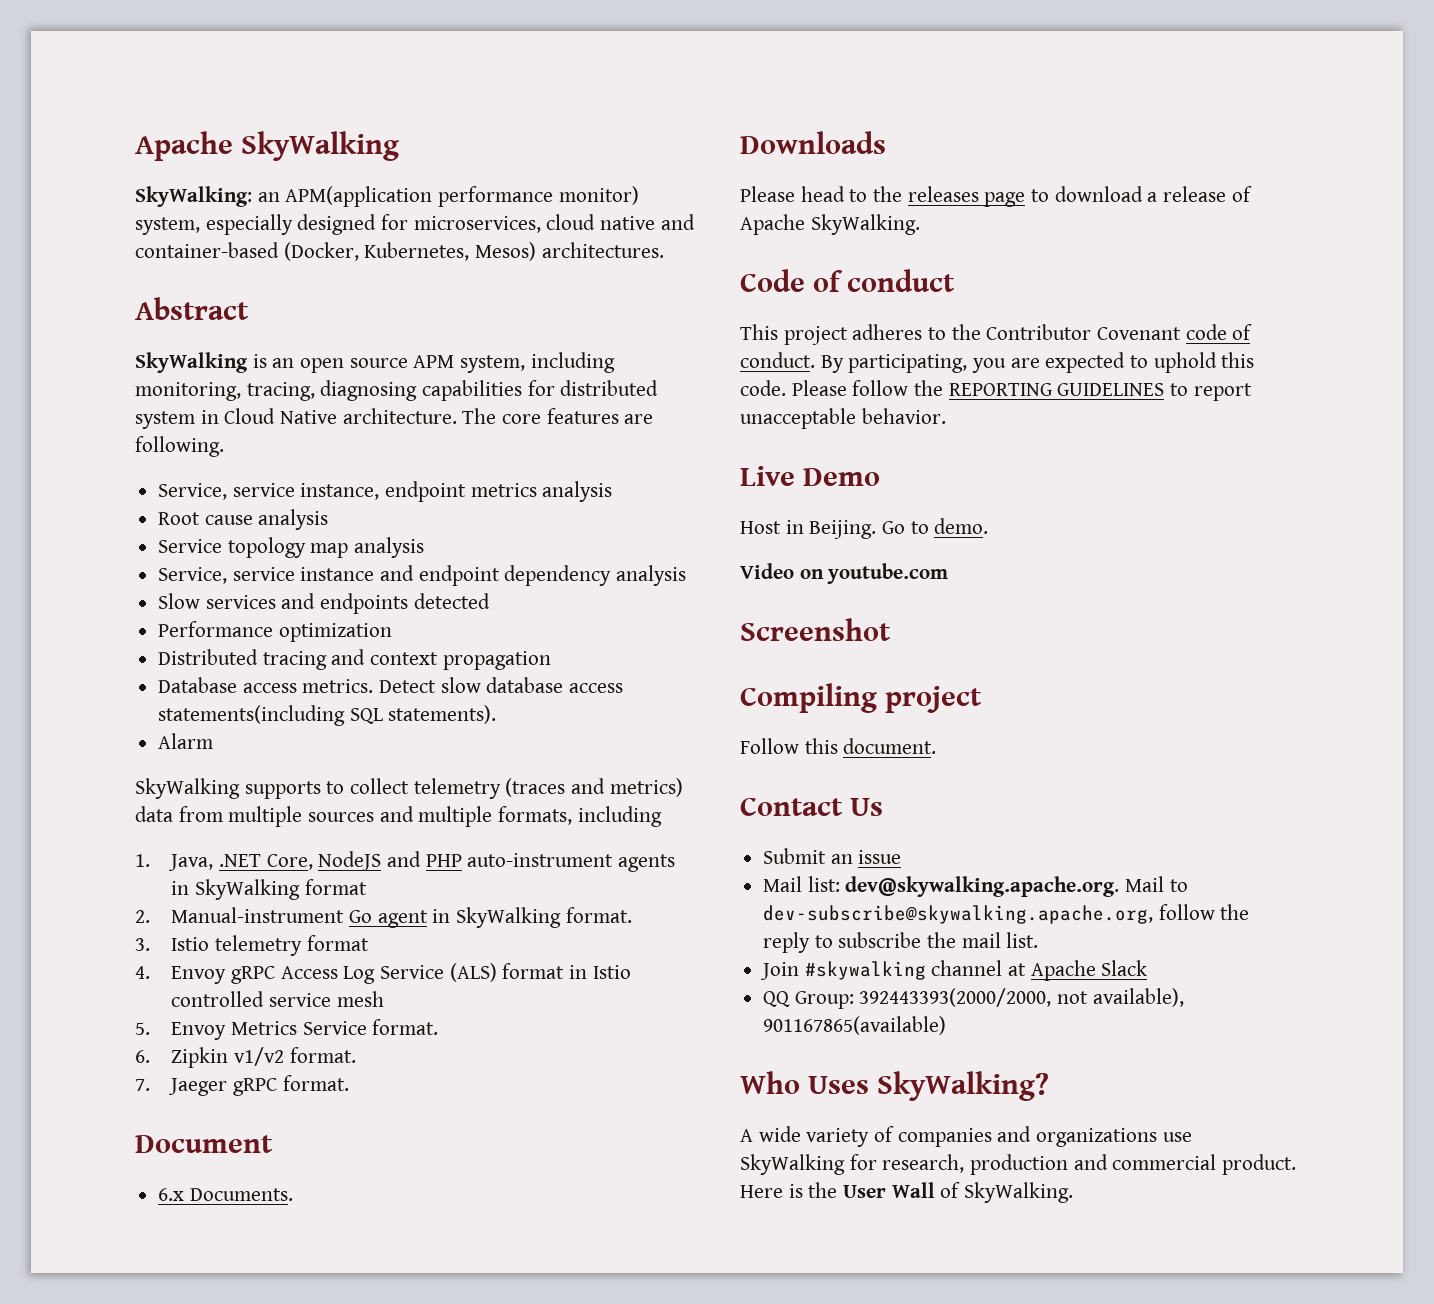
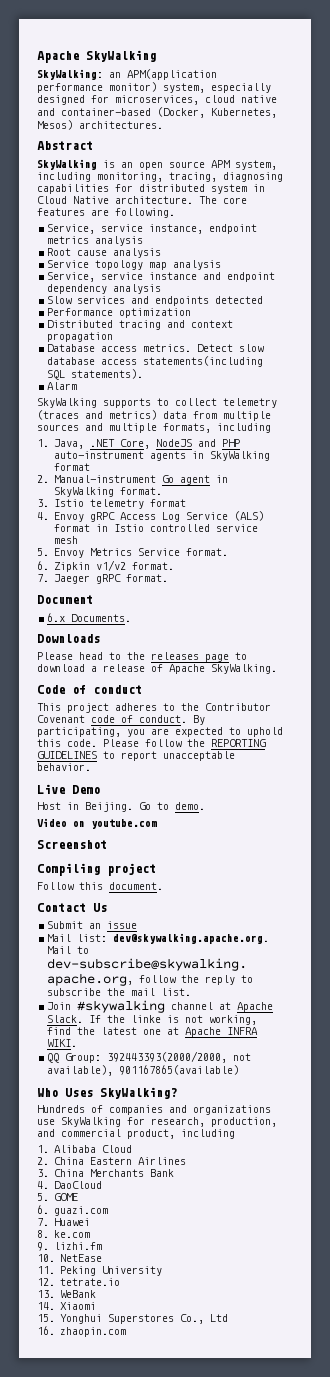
[1101,960,1148,976] Slack -> [46,1015,257,1025] [46,1027,258,1037] [46,1039,77,1047] Slack. If the linke is not working, find the latest one at Apache INFRA WIKI.
[740,1126,870,1147] A wide variety -> [37,1105,85,1113] Hundreds
[970,1154,1069,1175] production -> [211,1117,277,1127] production,
[1222,1154,1297,1175] [740,1182,1074,1203] product. Here is the User Wall of SkyWalking. -> [127,1129,235,1139] [37,1145,132,1153] [37,1157,186,1165] [37,1169,174,1177] [37,1181,102,1189] [37,1193,78,1201] [37,1205,108,1216] [37,1218,90,1226] [37,1230,90,1238] [37,1242,102,1251] [37,1254,102,1262] [37,1266,162,1276] [37,1278,120,1286] [37,1290,96,1298] [37,1302,96,1310] [37,1314,228,1324] [37,1326,126,1337] product, including // 1. Alibaba Cloud // 2. China Eastern Airlines // 3. China Merchants Bank // 4. DaoCloud // 5. GOME // 6. guazi.com // 7. Huawei // 8. ke.com // 9. lizhi.fm // 10. NetEase // 11. Peking University // 12. tetrate.io // 13. WeBank // 14. Xiaomi // 15. Yonghui Superstores Co., Ltd // 16. zhaopin.com

